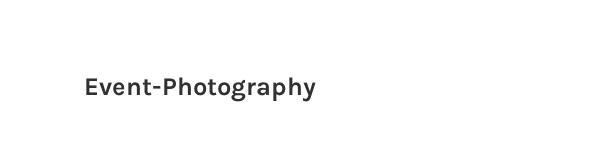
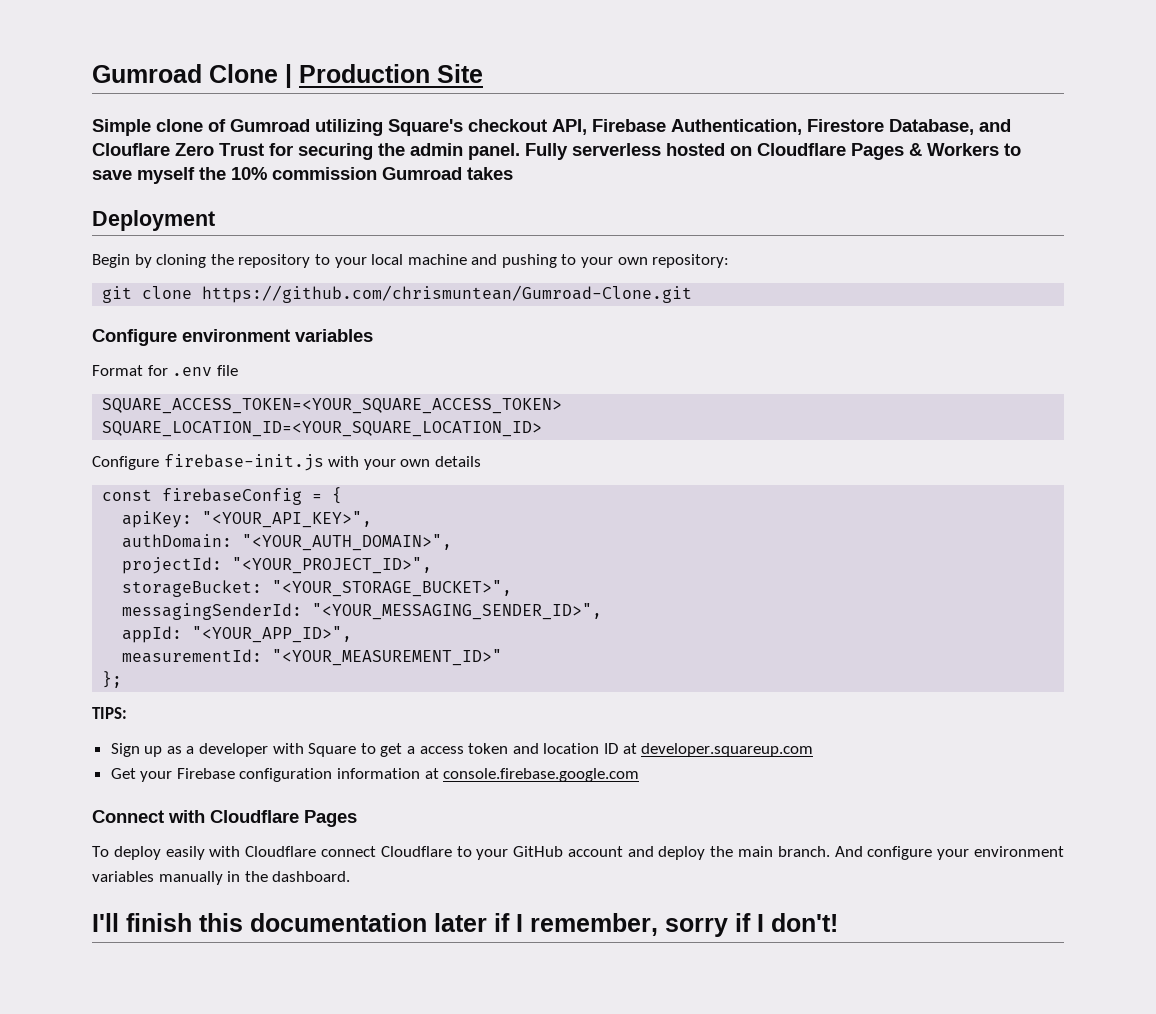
[84,77,316,102] Event-Photography -> [92,64,483,88] [92,119,1011,136] [92,143,1021,160] [92,167,513,184] [92,210,215,231] [92,254,730,268] [102,285,693,303] [92,329,373,346] [92,365,238,376] [102,398,563,414] [102,421,543,437] [92,454,481,471] [102,487,343,505] [122,511,373,528] [122,534,453,551] [122,557,433,574] [122,580,513,597] [122,603,603,620] [122,626,353,643] [122,649,503,666] [102,671,123,688] [92,707,127,719] [110,743,814,757] [110,768,640,782] [92,810,357,827] [92,846,1064,860] [92,871,351,885] [92,913,838,937] Gumroad Clone | Production Site // Simple clone of Gumroad utilizing Square's checkout API, Firebase Authentication, Firestore Database, and Clouflare Zero Trust for securing the admin panel. Fully serverless hosted on Cloudflare Pages & Workers to save myself the 10% commission Gumroad takes // Deployment // Begin by cloning the repository to your local machine and pushing to your own repository: // git clone https://github.com/chrismuntean/Gumroad-Clone.git // Configure environment variables // Format for .env file // SQUARE_ACCESS_TOKEN=<YOUR_SQUARE_ACCESS_TOKEN> // SQUARE_LOCATION_ID=<YOUR_SQUARE_LOCATION_ID> // Configure firebase-init.js with your own details // const firebaseConfig = { // apiKey: "<YOUR_API_KEY>", // authDomain: "<YOUR_AUTH_DOMAIN>", // projectId: "<YOUR_PROJECT_ID>", // storageBucket: "<YOUR_STORAGE_BUCKET>", // messagingSenderId: "<YOUR_MESSAGING_SENDER_ID>", // appId: "<YOUR_APP_ID>", // measurementId: "<YOUR_MEASUREMENT_ID>" // }; // TIPS: // Sign up as a developer with Square to get a access token and location ID at developer.squareup.com // Get your Firebase configuration information at console.firebase.google.com // Connect with Cloudflare Pages // To deploy easily with Cloudflare connect Cloudflare to your GitHub account and deploy the main branch. And configure your environment variables manually in the dashboard. // I'll finish this documentation later if I remember, sorry if I don't!

